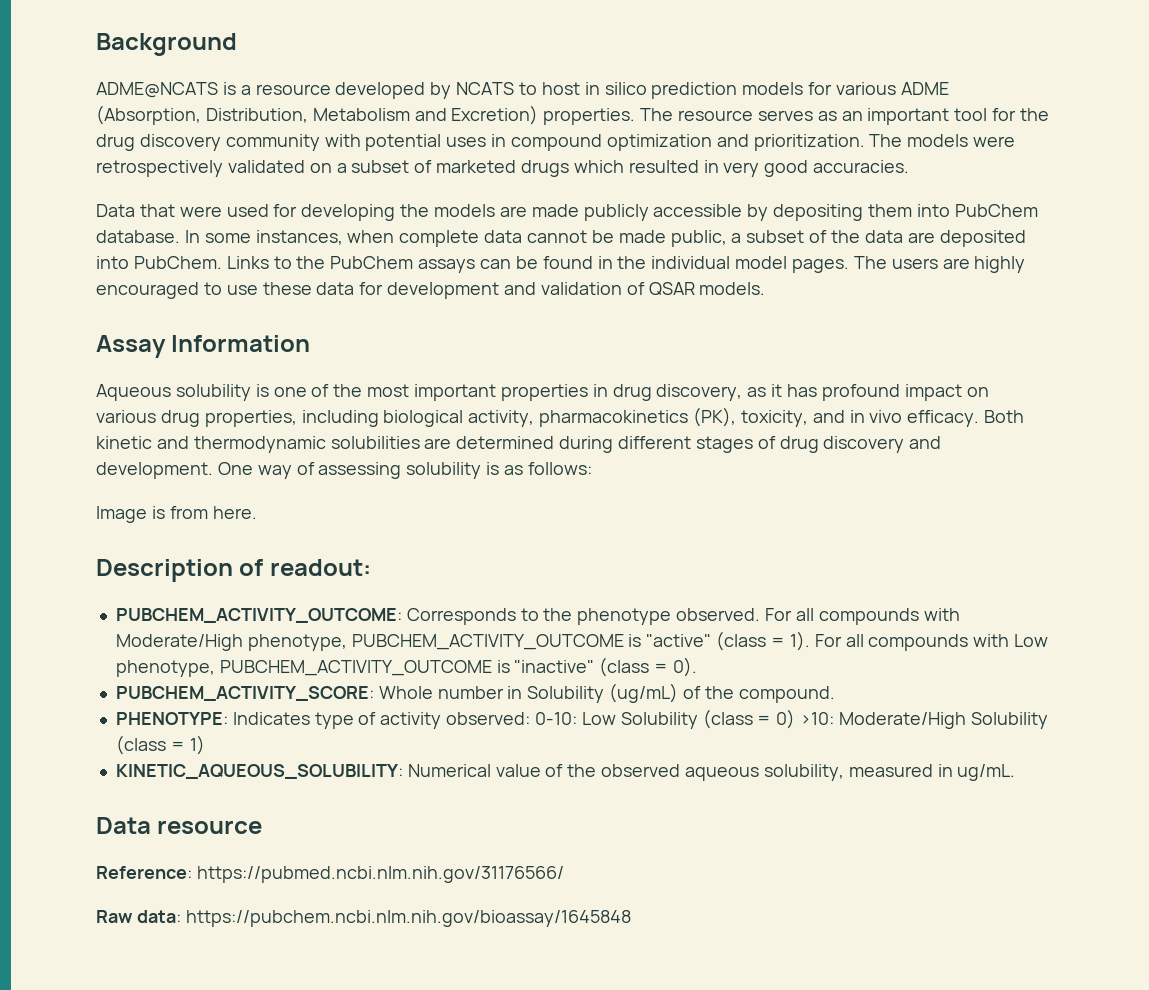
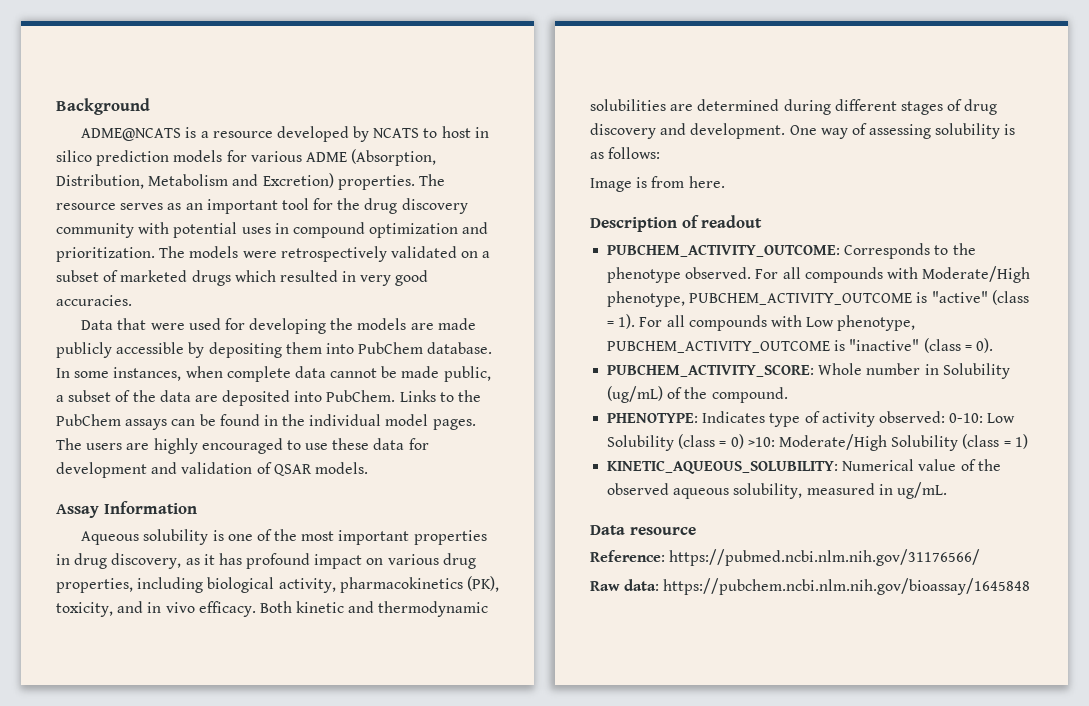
[269,559,371,576] readout: -> [701,215,763,228] readout

